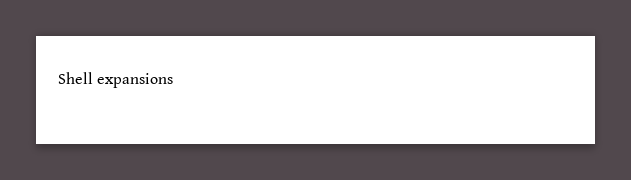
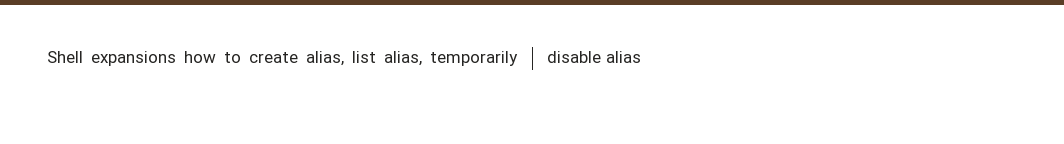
(174, 80) none -> [184,51,641,66] how to create alias, list alias, temporarily disable alias

